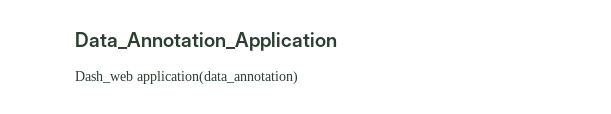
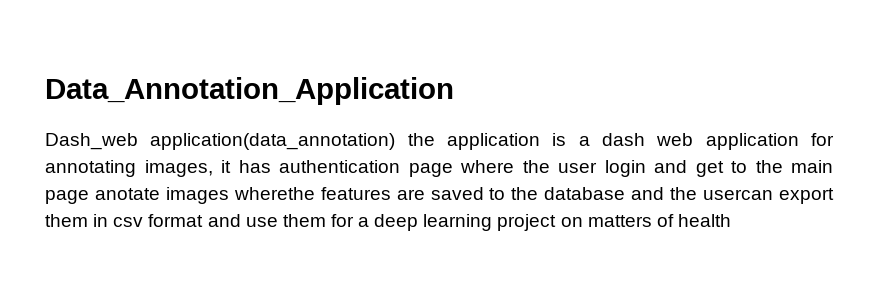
(298, 77) none -> [407,133,835,150] [45,160,833,177] [45,187,834,204] [45,214,731,231] the application is a dash web application for annotating images, it has authentication page where the user login and get to the main page anotate images wherethe features are saved to the database and the usercan export them in csv format and use them for a deep learning project on matters of health

